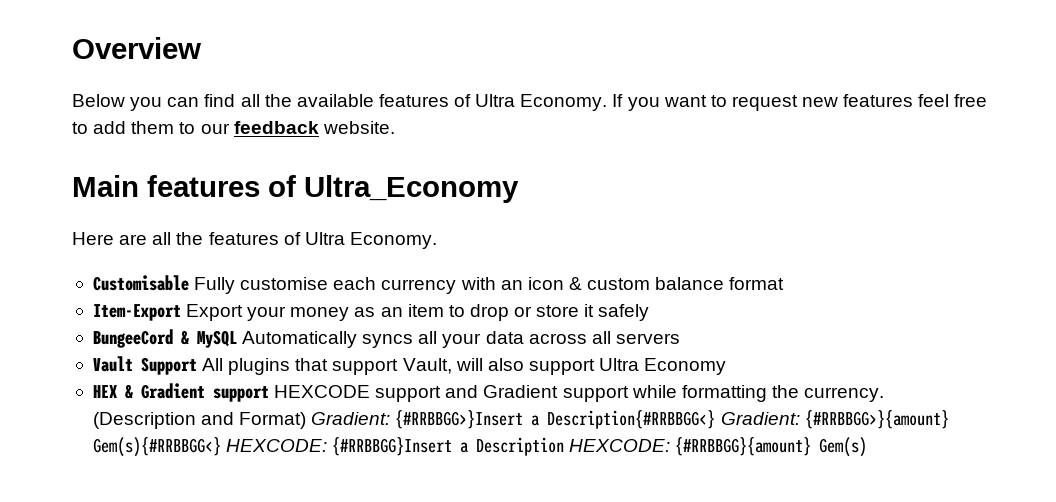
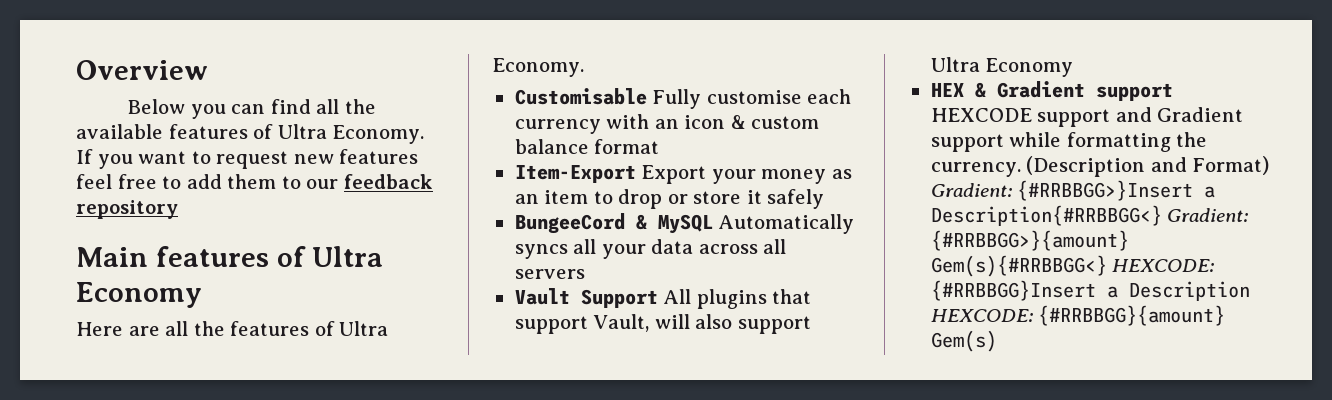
[322,121,395,134] website. -> [76,200,178,219] repository
[304,175,519,203] Ultra_Economy -> [312,246,384,267] [76,282,202,308] Ultra Economy

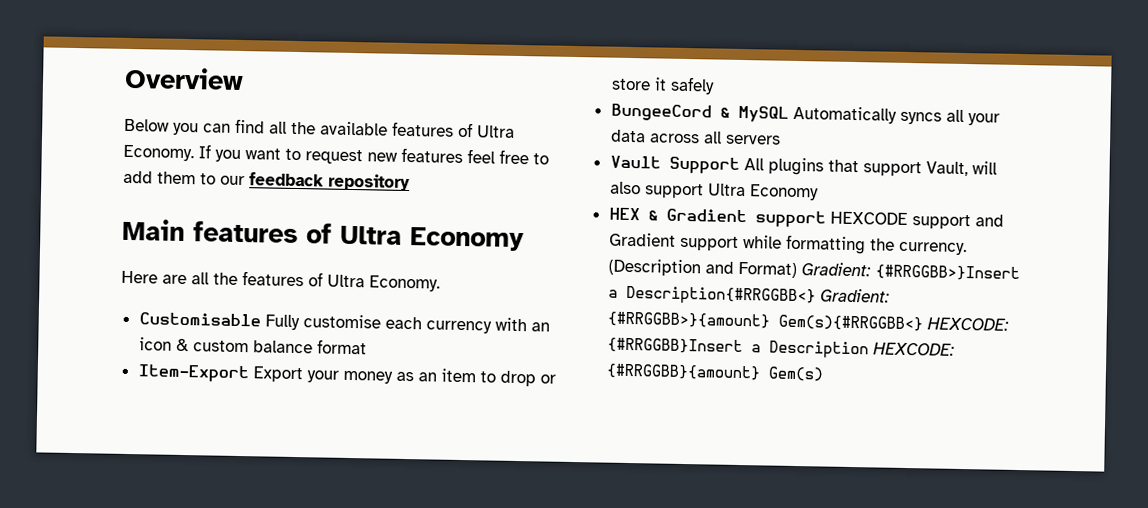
[1017,180,1216,201] [930,205,1249,226] [930,230,1129,251] [930,255,1215,277] [930,280,1096,301] {#RRBBGG>}Insert a Description{#RRBBGG<} Gradient: {#RRBBGG>}{amount} Gem(s){#RRBBGG<} HEXCODE: {#RRBBGG}Insert -> [874,264,1020,282] [607,285,890,306] [606,311,1009,332] [606,337,743,355] {#RRGGBB>}Insert a Description{#RRGGBB<} Gradient: {#RRGGBB>}{amount} Gem(s){#RRGGBB<} HEXCODE: {#RRGGBB}Insert
[1038,305,1226,326] {#RRBBGG}{amount} -> [605,363,761,381] {#RRGGBB}{amount}

